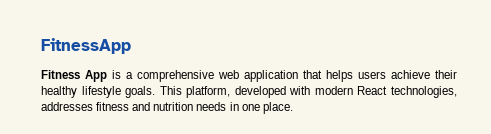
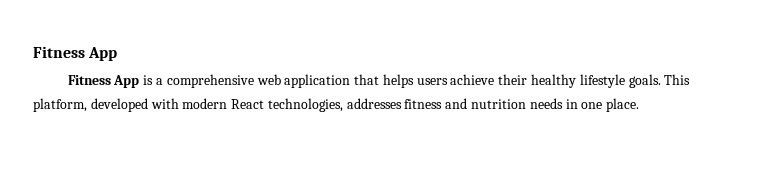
[41,38,131,54] FitnessApp -> [33,46,118,61] Fitness App

